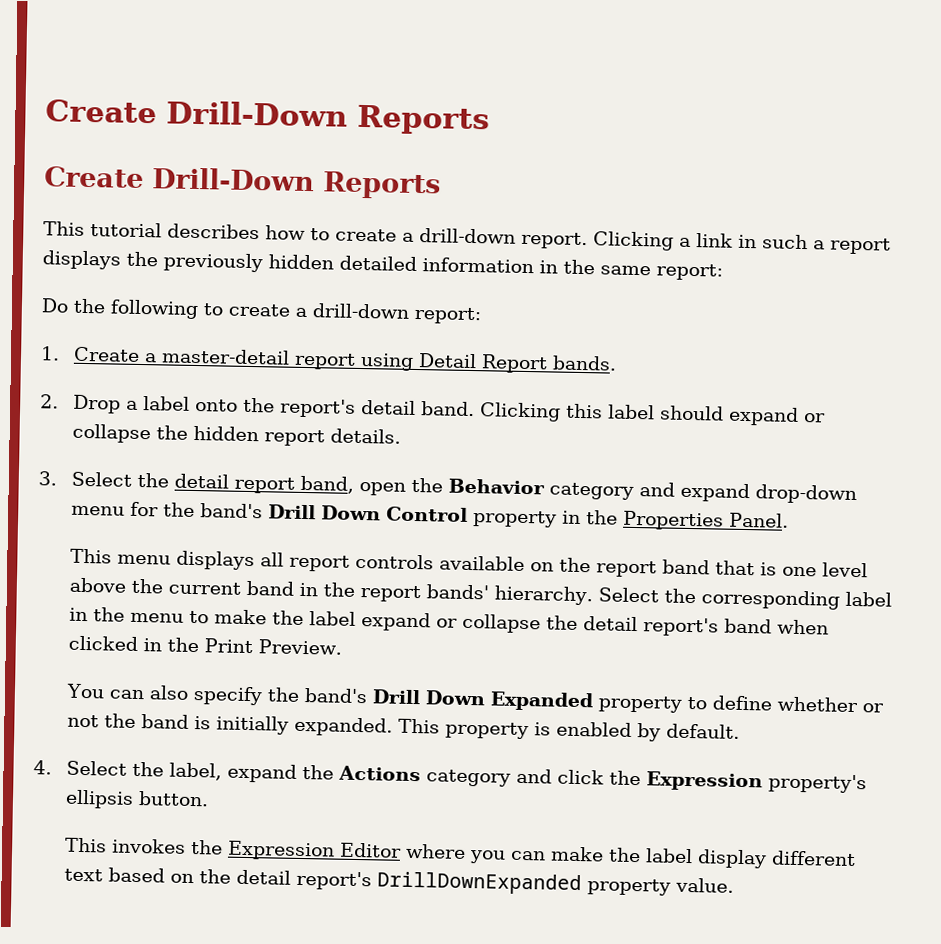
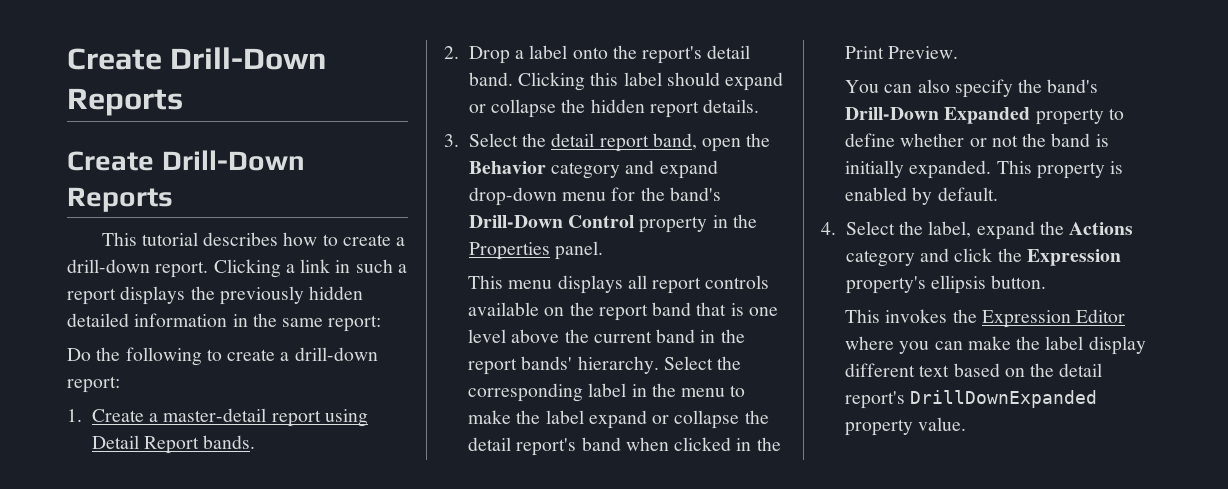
[268,504,382,521] Drill Down -> [468,215,563,228] Drill-Down
[729,512,790,528] Panel. -> [555,241,604,260] panel.
[372,689,487,706] Drill Down -> [844,107,939,120] Drill-Down

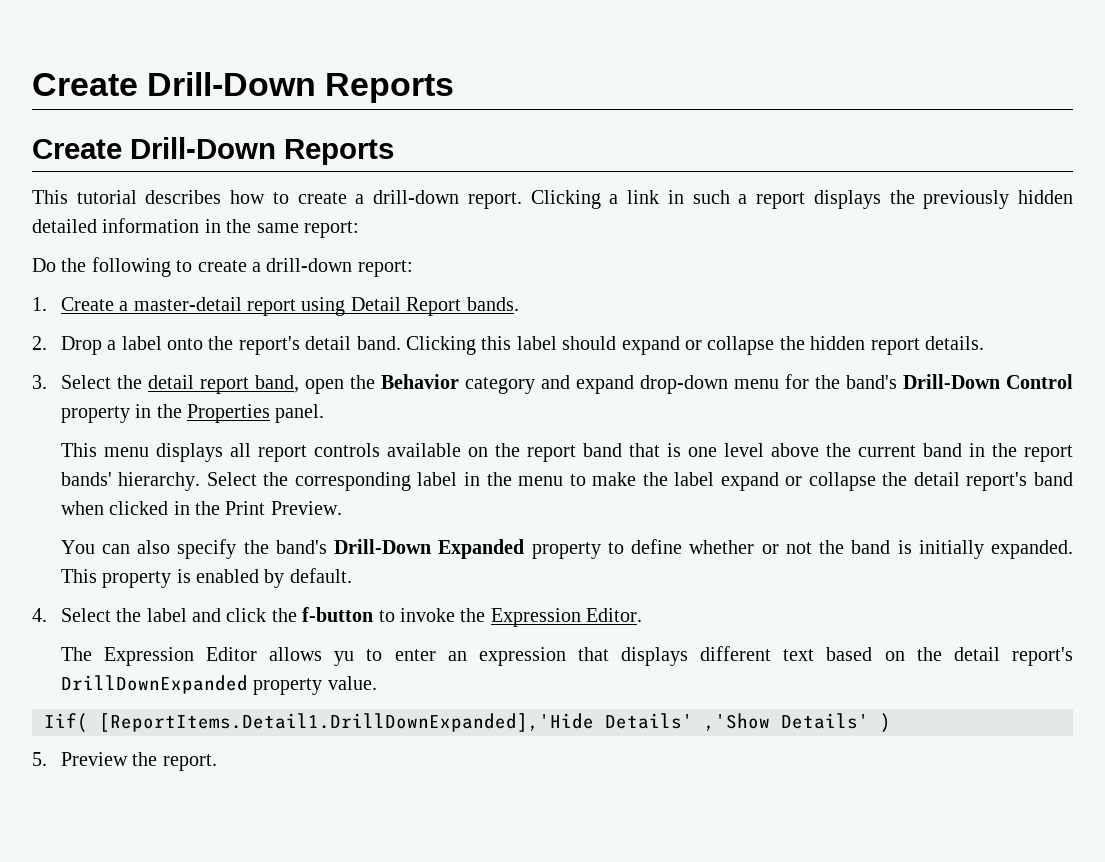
[928,221,1134,240] [845,248,1121,267] [845,275,1047,294] [844,309,1126,328] [844,336,1146,355] label, expand the Actions category and click the Expression property's ellipsis button. // This invokes the Expression Editor where you can make the label display -> [146,607,643,627] [60,647,689,666] label and click the f-button to invoke the Expression Editor. // The Expression Editor allows yu to enter an expression that displays
(967, 424) none -> [44,713,891,733] [32,752,217,771] // Iif( [ReportItems.Detail1.DrillDownExpanded],'Hide Details' ,'Show Details' ) // 5. Preview the report.

